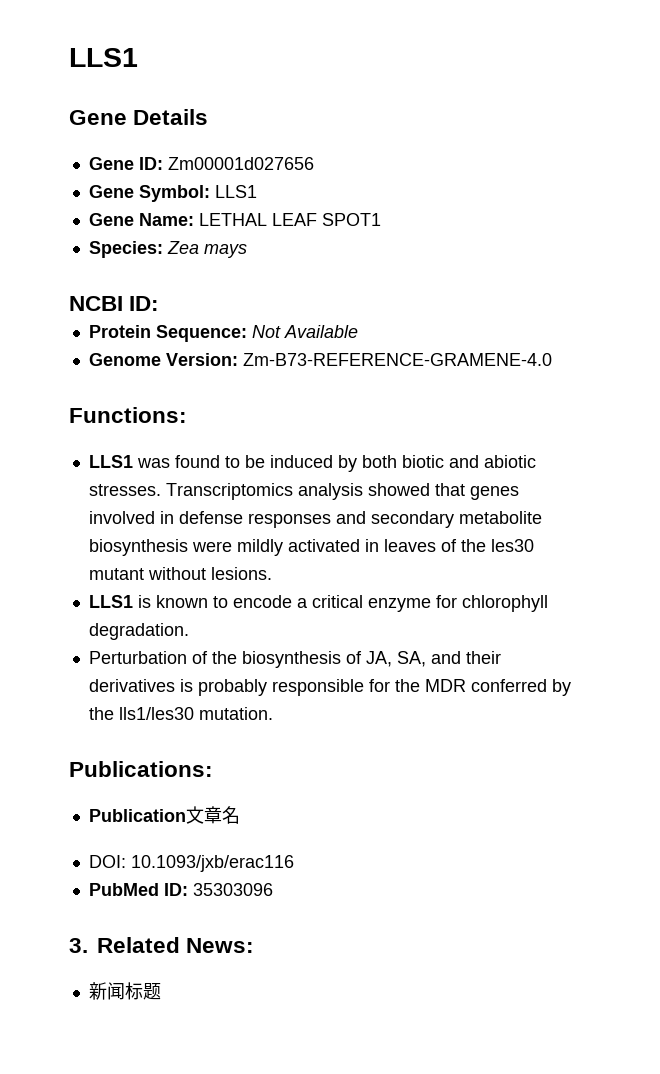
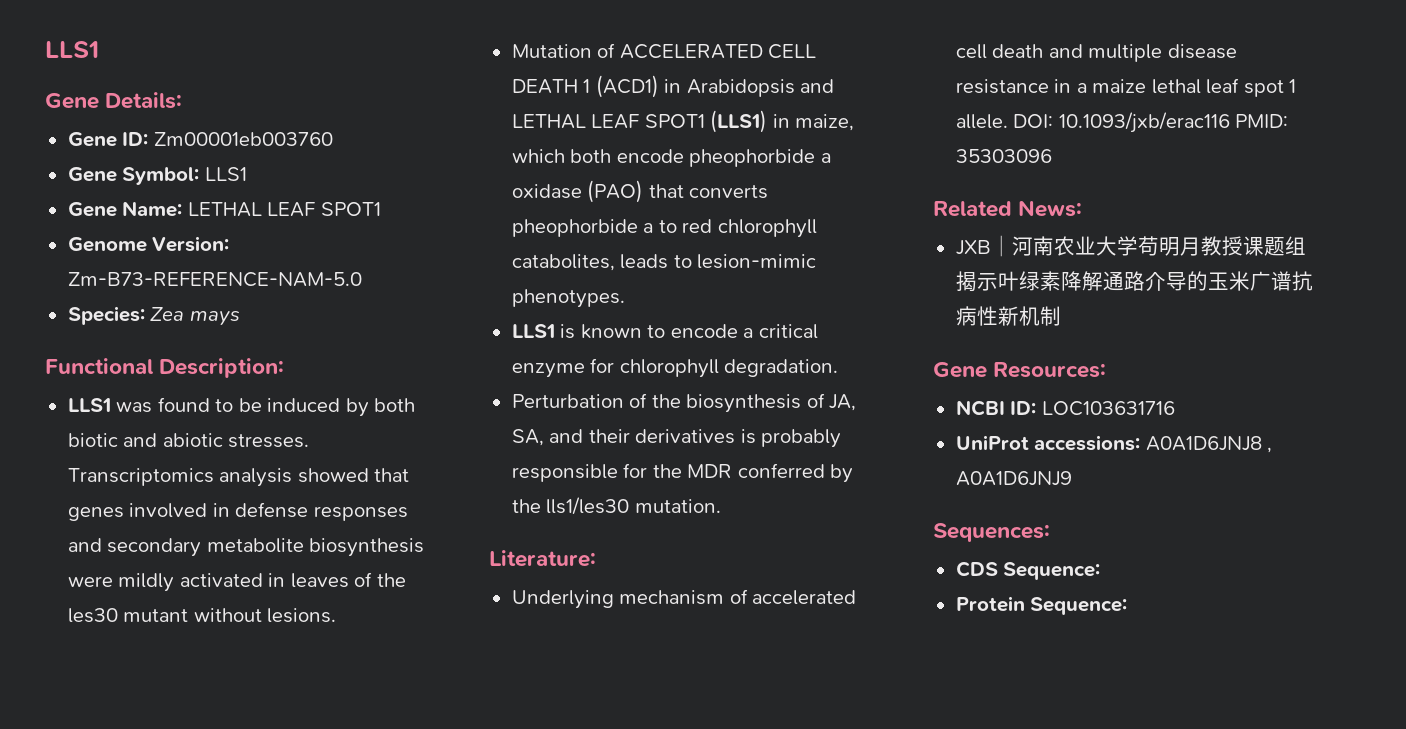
[69,48,138,67] [69,109,209,125] LLS1 // Gene Details -> [45,41,99,58] [45,92,183,109] LLS1 // Gene Details:
[167,157,314,170] Zm00001d027656 -> [153,132,333,146] Zm00001eb003760
(381, 219) none -> [67,236,230,252] [67,272,362,287] // Genome Version: Zm-B73-REFERENCE-NAM-5.0
[69,296,160,311] [88,325,358,342] [88,353,552,366] [69,407,187,423] NCBI ID: // Protein Sequence: Not Available // Genome Version: Zm-B73-REFERENCE-GRAMENE-4.0 // Functions: -> [45,358,285,378] Functional Description:
(272, 573) none -> [511,43,817,59] [511,75,835,98] [511,110,855,133] [511,149,831,167] [511,180,769,203] [511,219,817,238] [511,254,817,271] [511,289,625,308] // Mutation of ACCELERATED CELL DEATH 1 (ACD1) in Arabidopsis and LETHAL LEAF SPOT1 (LLS1) in maize, which both encode pheophorbide a oxidase (PAO) that converts pheophorbide a to red chlorophyll catabolites, leads to lesion-mimic phenotypes.
[69,761,213,777] [88,806,240,824] Publications: // Publication文章名 // -> [489,550,596,567] [511,589,857,609] [955,44,1237,62] [955,78,1297,97] [955,114,1008,129] Literature: // Underlying mechanism of accelerated cell death and multiple disease resistance in a maize lethal leaf spot 1 allele.
[88,883,188,896] // PubMed ID: -> [1235,114,1289,128] PMID:
[69,938,88,953] 3. -> (1052, 156) none
[88,982,161,1000] 新闻标题 -> [955,235,1306,257] [955,271,1313,292] [955,306,1061,326] [933,362,1107,378] [955,400,1175,416] [955,435,1273,453] [955,471,1072,486] [933,523,1050,542] [955,561,1101,580] [955,596,1128,615] JXB│河南农业大学苟明月教授课题组揭示叶绿素降解通路介导的玉米广谱抗病性新机制 // Gene Resources: // NCBI ID: LOC103631716 // UniProt accessions: A0A1D6JNJ8 , A0A1D6JNJ9 // Sequences: // CDS Sequence: // Protein Sequence:

